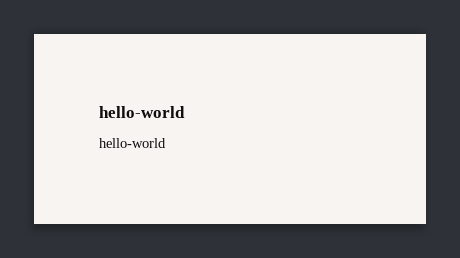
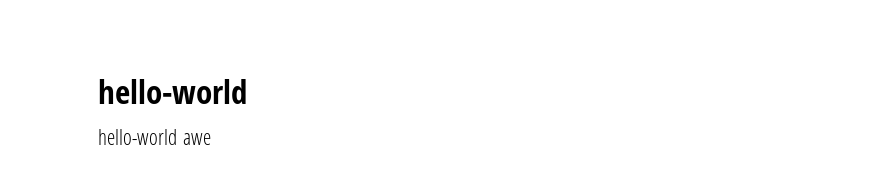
(166, 143) none -> [182,133,211,145] awe

